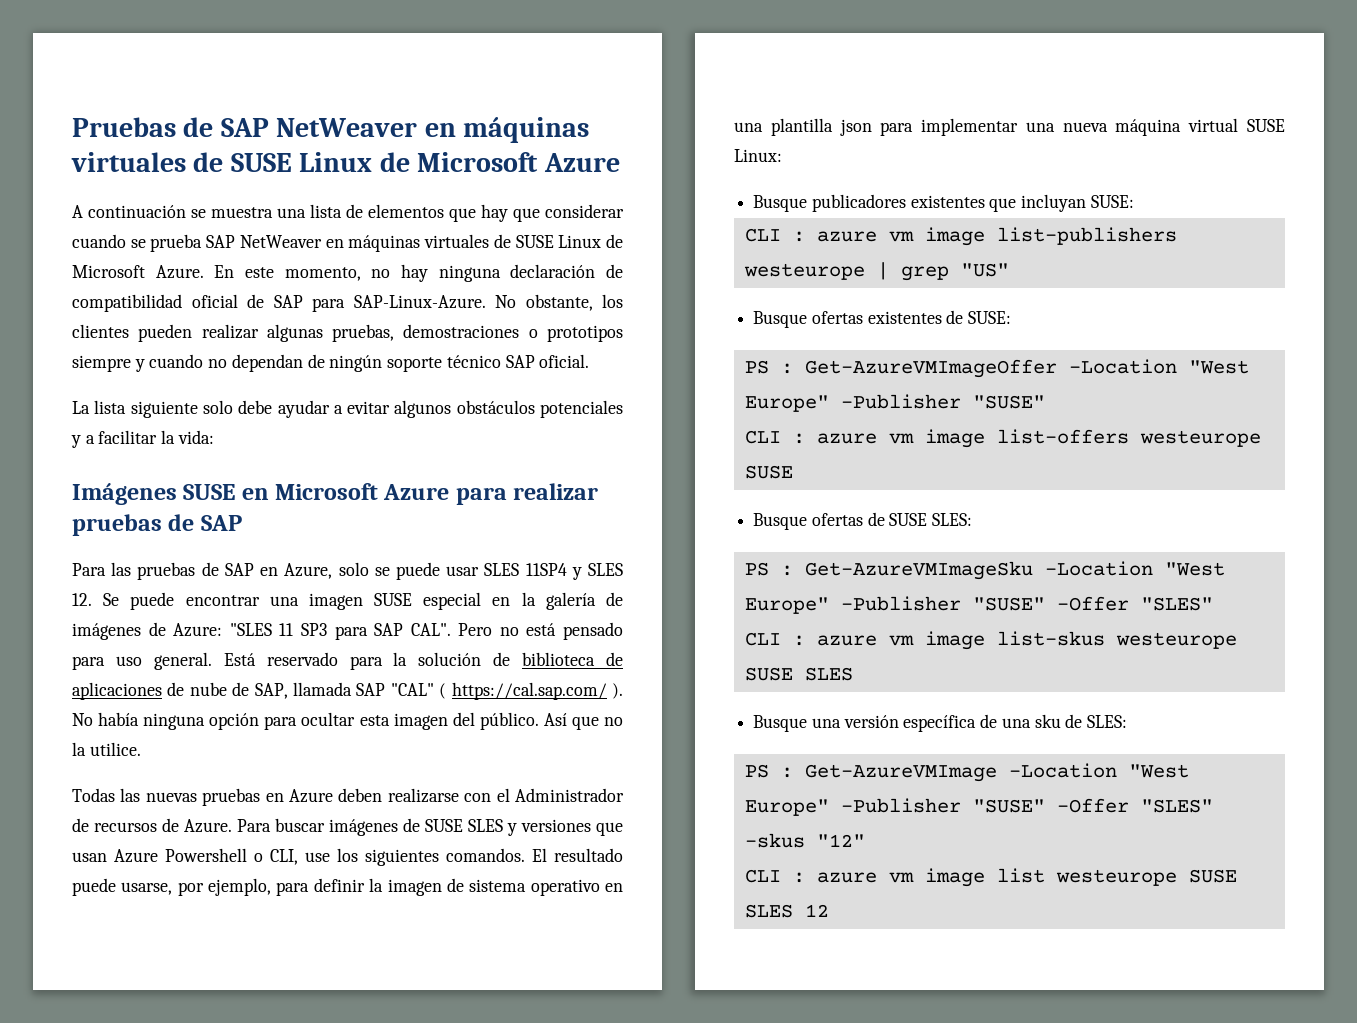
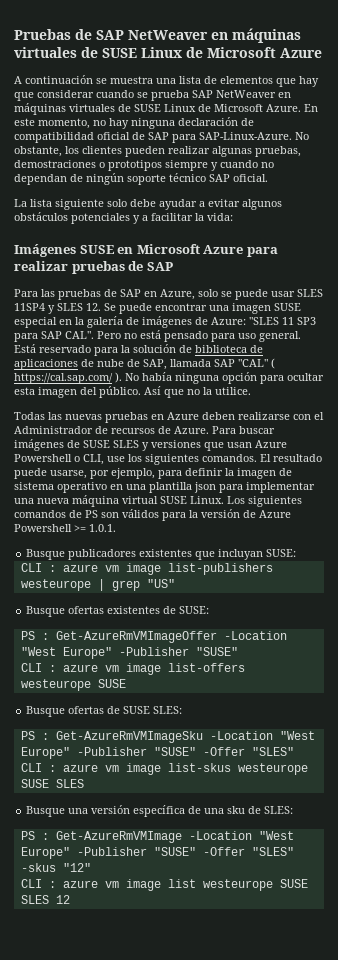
[734,149,782,162] Linux: -> [190,496,302,507] [14,509,291,521] [14,524,116,532] Linux. Los siguientes comandos de PS son válidos para la versión de Azure Powershell >= 1.0.1.
[804,359,1057,378] Get-AzureVMImageOffer -> [55,631,217,643] Get-AzureRmVMImageOffer
[804,561,1033,580] Get-AzureVMImageSku -> [55,731,203,743] Get-AzureRmVMImageSku
[804,764,997,782] Get-AzureVMImage -> [55,831,182,843] Get-AzureRmVMImage

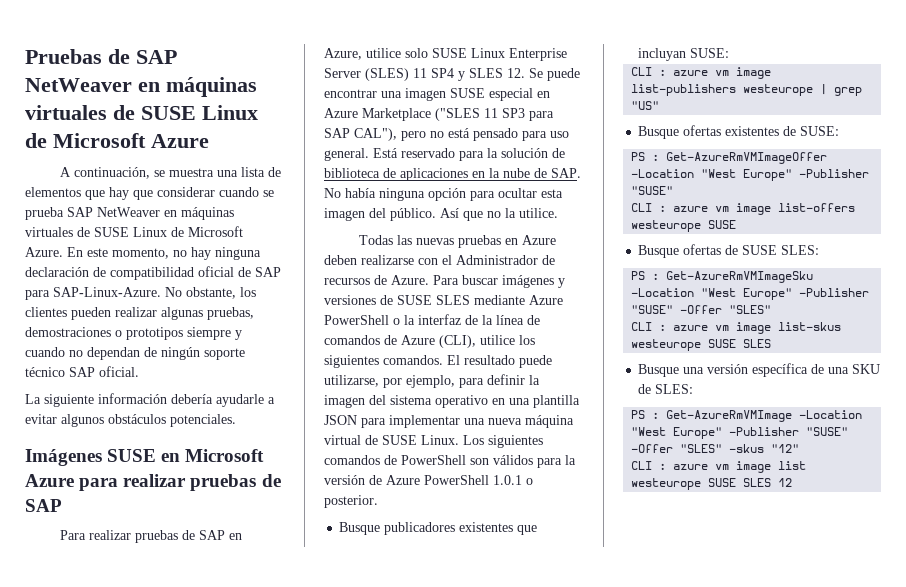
[25,75,93,84] continuación -> [73,167,150,179] continuación,
[30,199,282,210] [14,212,233,224] lista siguiente solo debe ayudar a evitar algunos obstáculos potenciales y a facilitar la vida: -> [44,393,275,407] [25,414,236,427] siguiente información debería ayudarle a evitar algunos obstáculos potenciales.
[41,289,55,297] las -> [88,530,131,540] realizar
[198,289,323,300] [14,303,45,311] solo se puede usar SLES 11SP4 -> [366,48,567,61] [324,68,454,81] utilice solo SUSE Linux Enterprise Server (SLES) 11 SP4
[75,316,279,328] la galería de imágenes de Azure: "SLES -> [324,108,480,121] Azure Marketplace ("SLES
[65,331,121,339] CAL". Pero -> [354,128,426,141] CAL"), pero
[81,358,275,370] [14,372,122,384] de nube de SAP, llamada SAP "CAL" ( https://cal.sap.com/ ). -> [472,168,581,178] en la nube de SAP.
(64, 445) none -> [558,278,565,288] [324,295,376,305] y versiones
[142,440,287,451] [14,454,125,465] y versiones que usan Azure Powershell o CLI, use -> [474,295,563,305] [324,314,540,325] [324,335,515,348] mediante Azure PowerShell o la interfaz de la línea de comandos de Azure (CLI), utilice
[50,470,87,479] usarse, -> [324,375,379,387] utilizarse,
[279,468,292,476] de -> [369,395,386,405] del
[194,482,216,493] json -> [324,415,357,425] JSON
(158, 500) none -> [365,435,378,445] de
[85,510,98,518] PS -> [401,455,466,465] PowerShell
[14,524,116,532] Powershell >= 1.0.1. -> [424,475,533,485] [324,495,378,508] PowerShell 1.0.1 o posterior.
[227,806,246,814] sku -> [852,364,881,374] SKU

